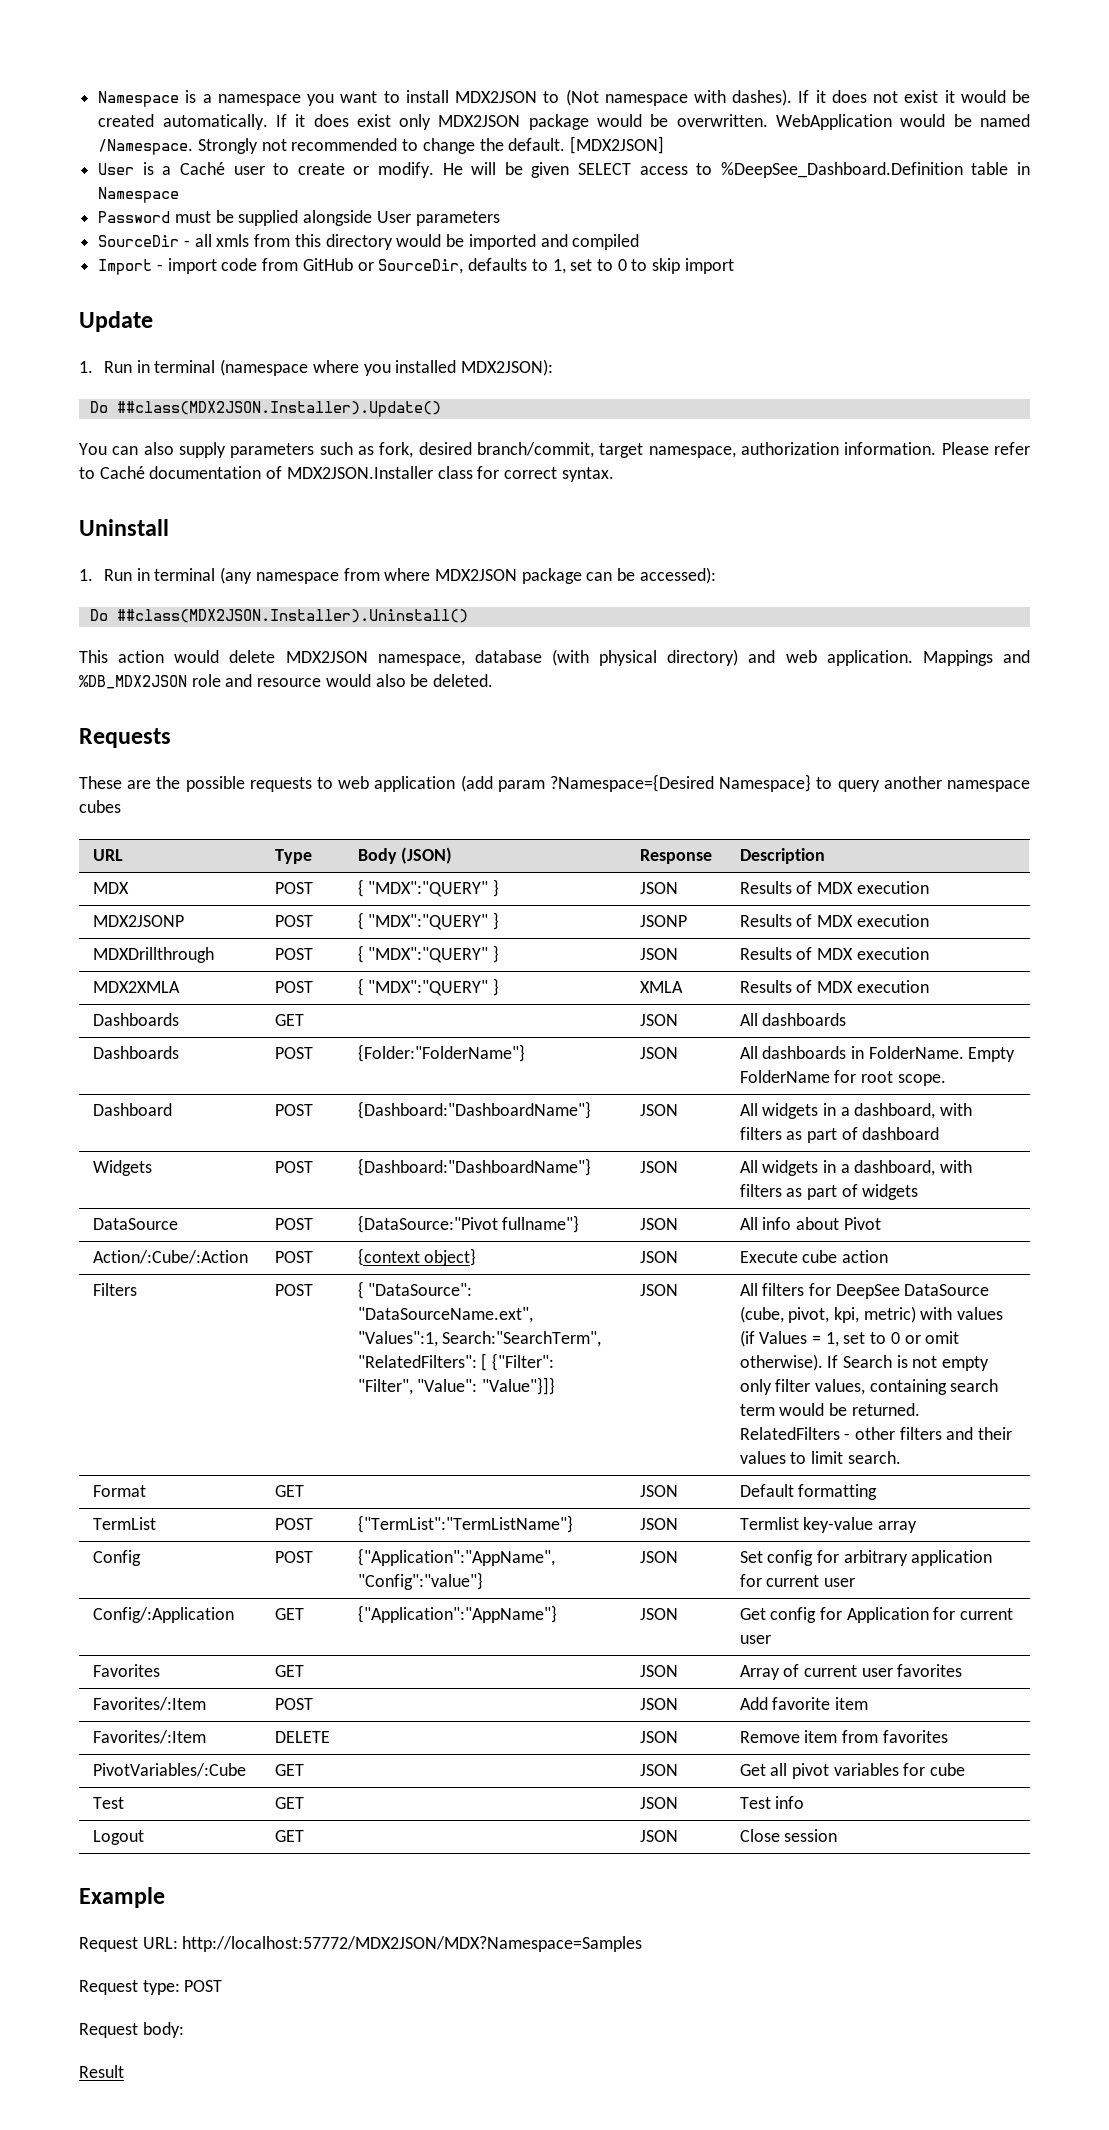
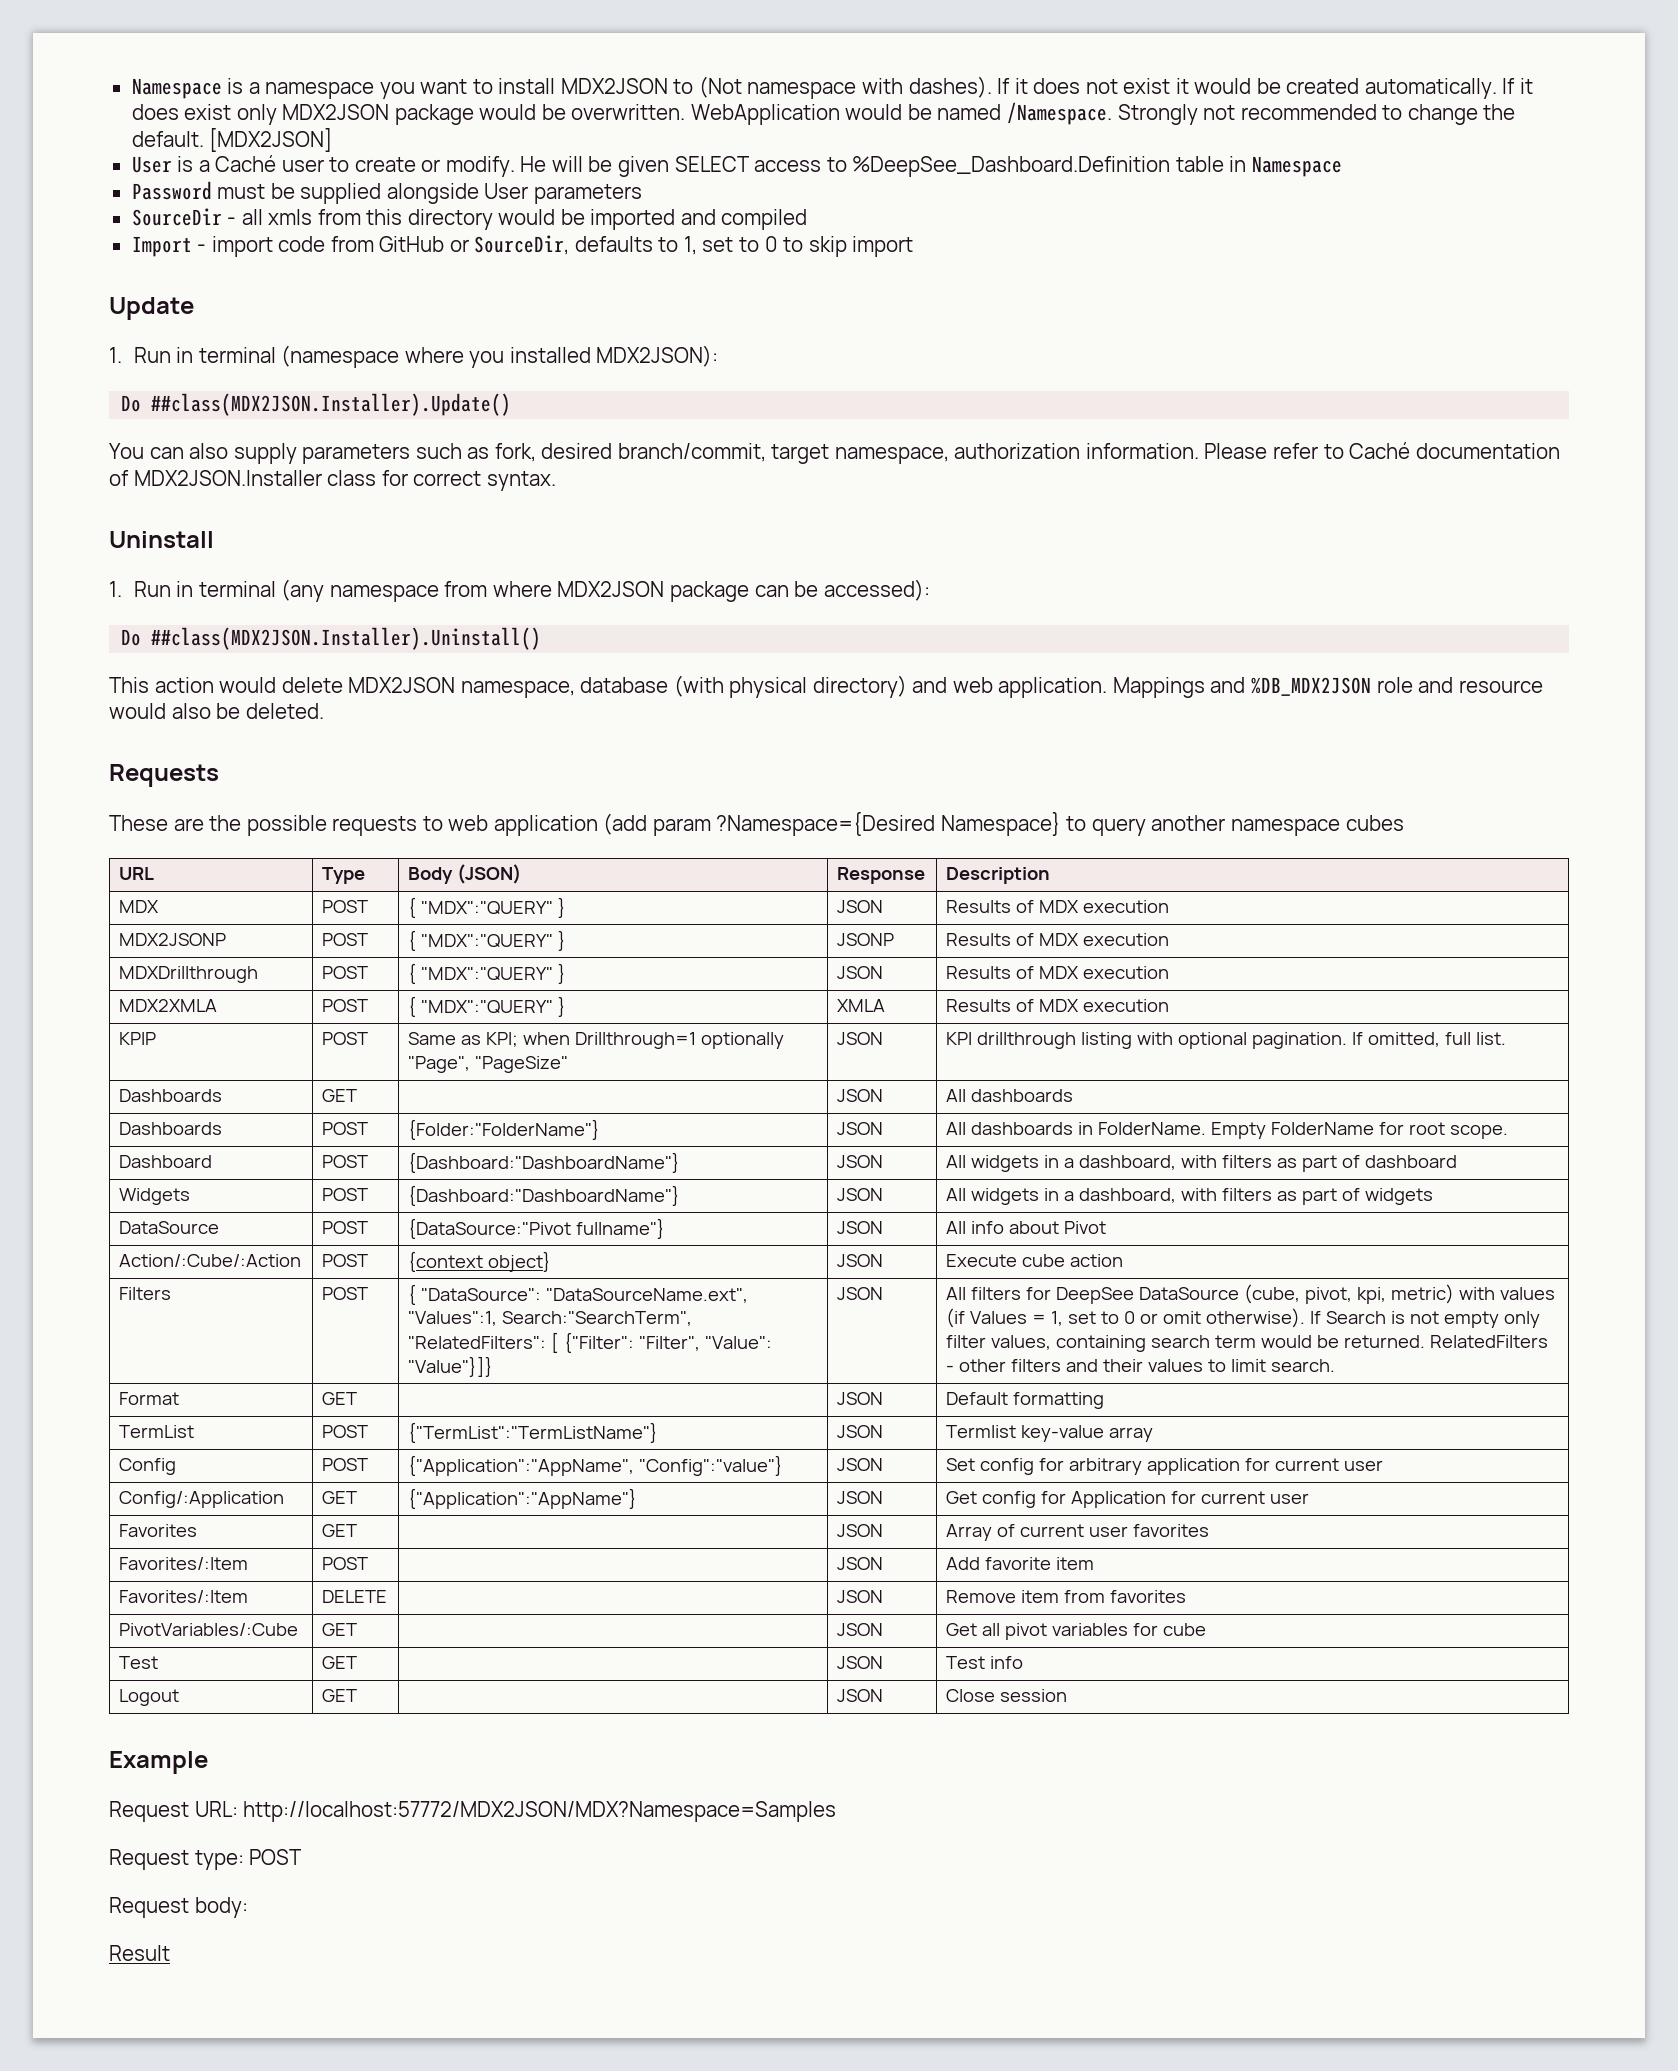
(929, 986) none -> [119,1032,157,1045] [322,1032,369,1045] [408,1032,785,1049] [408,1056,569,1073] [837,1032,884,1045] [946,1032,1506,1049] // KPIP | POST | Same as KPI; when Drillthrough=1 optionally "Page", "PageSize" | JSON | KPI drillthrough listing with optional pagination. If omitted, full list.

